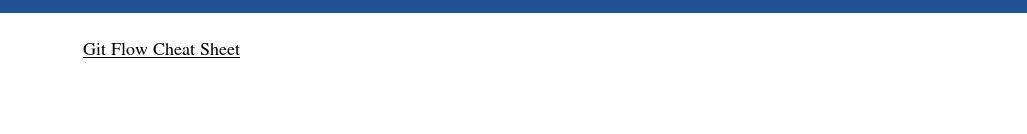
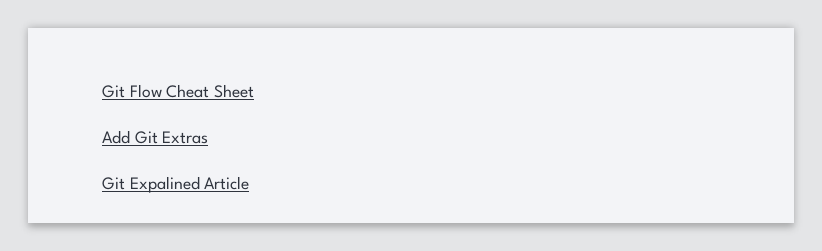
(241, 49) none -> [102,130,209,144] [102,176,250,193] // Add Git Extras // Git Expalined Article

